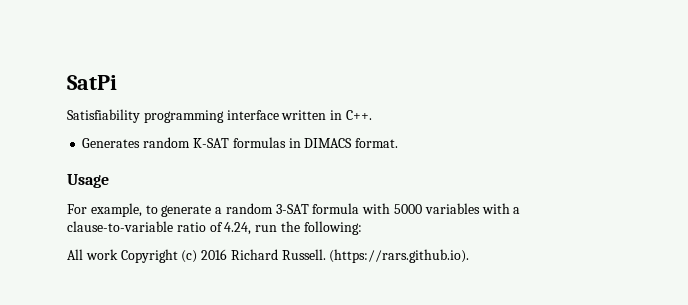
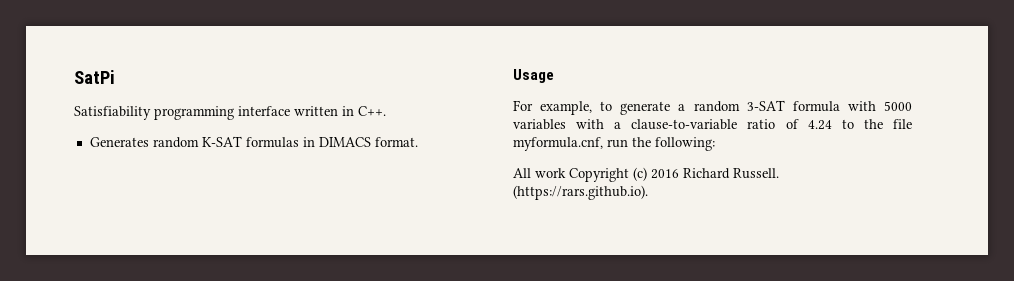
[224,222,252,235] 4.24, -> [807,119,912,130] [513,137,603,151] 4.24 to the file myformula.cnf,

